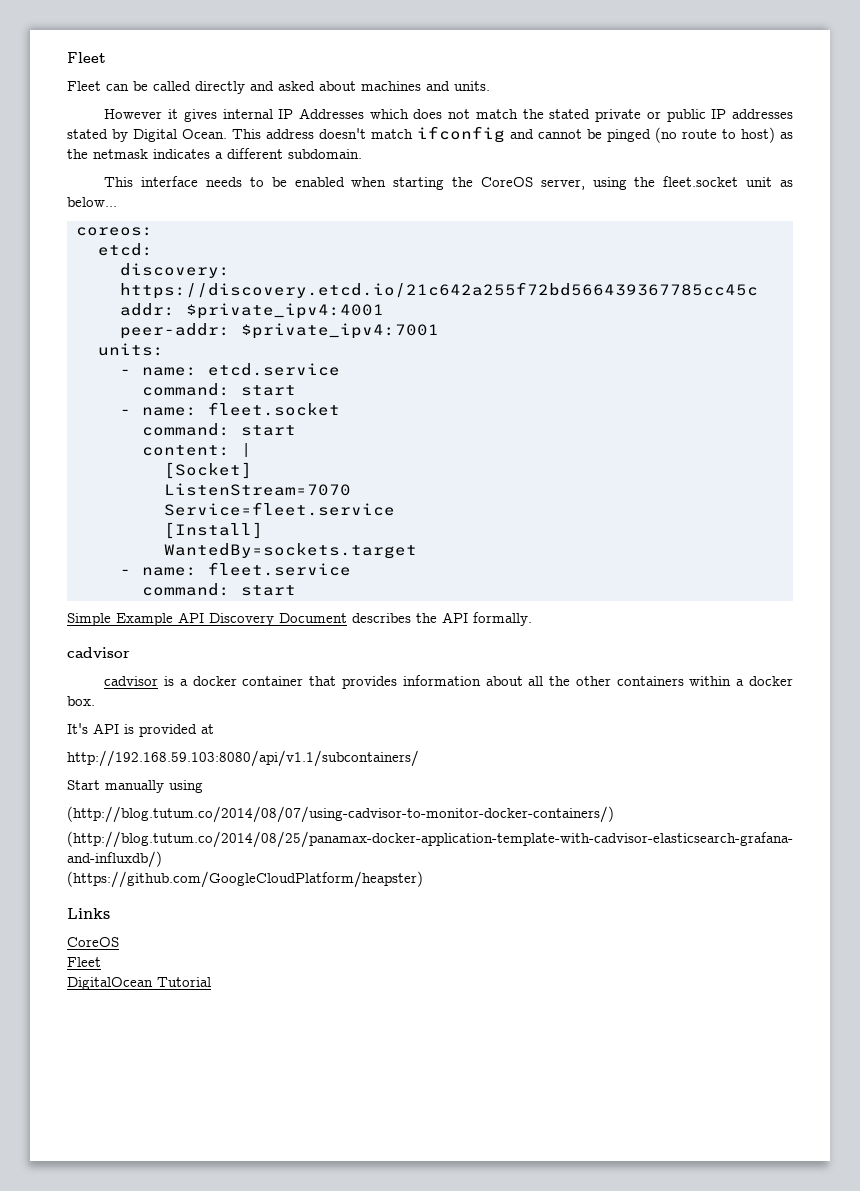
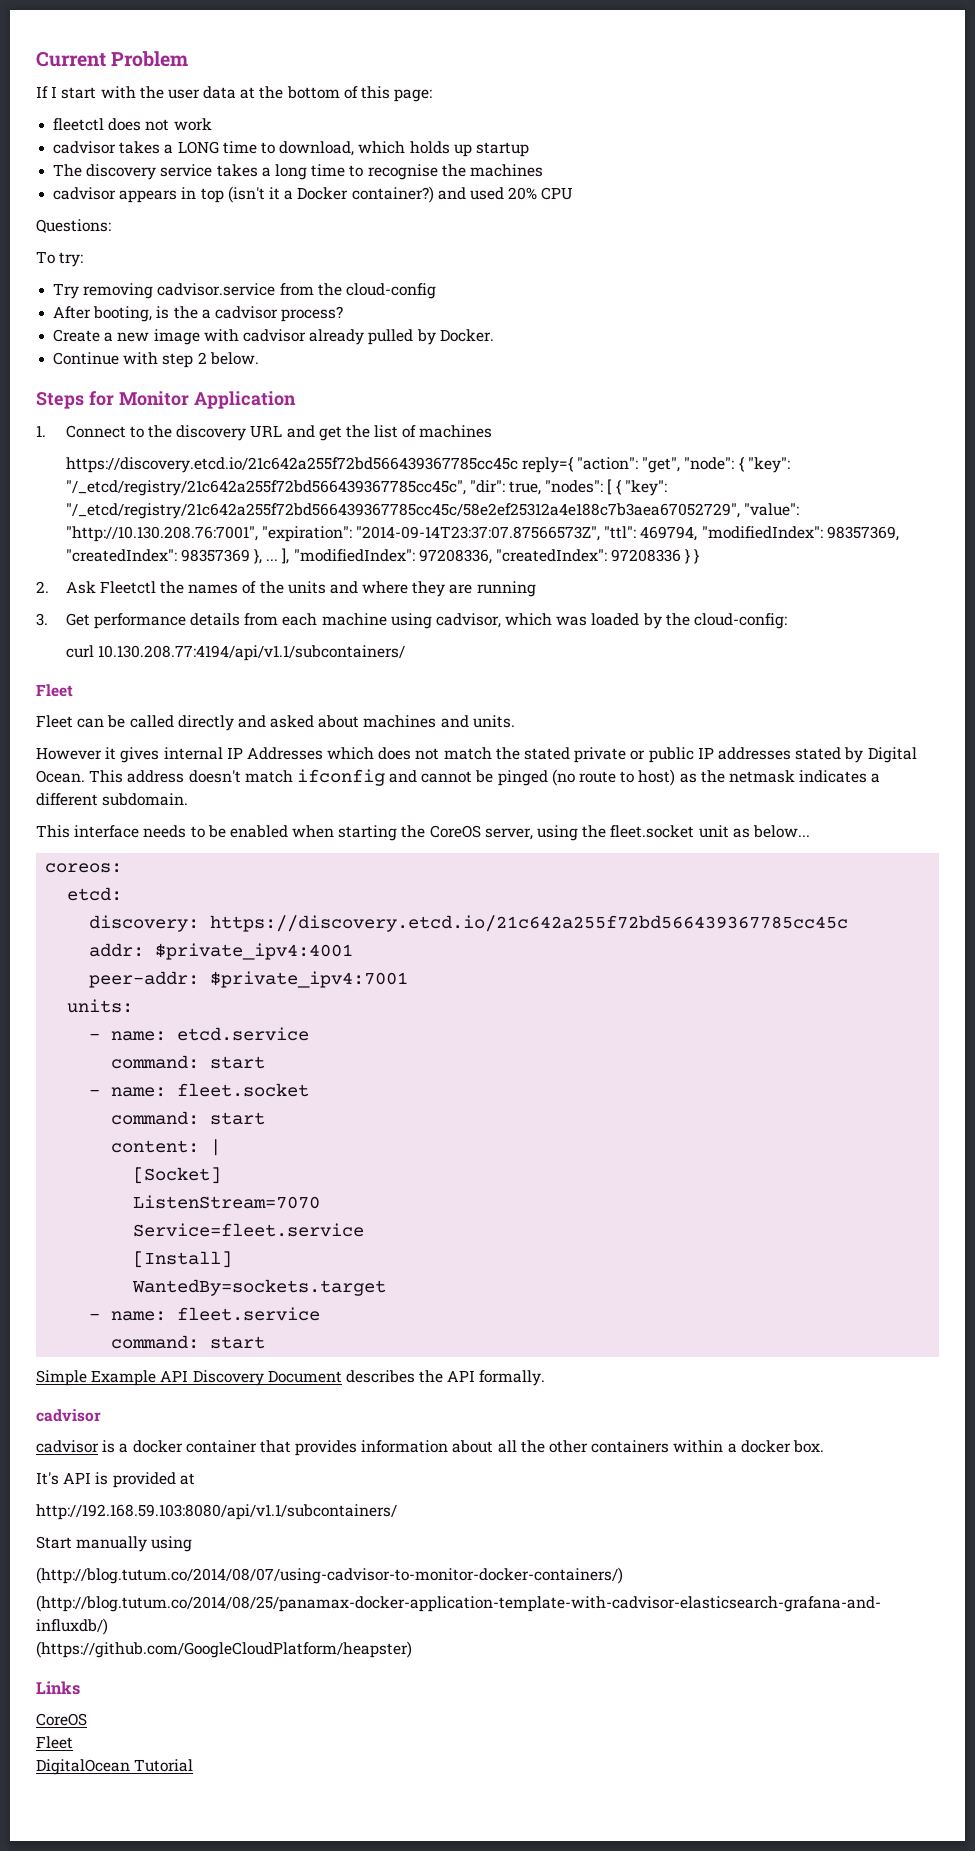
(67, 57) none -> [36,51,189,67] [36,86,433,102] [53,118,212,131] [53,141,529,157] [53,164,543,180] [53,186,574,203] [36,219,111,233] [36,251,84,267] [53,283,436,299] [53,306,344,322] [53,329,494,345] [53,352,259,368] [36,391,296,409] [36,425,493,441] [65,456,790,473] [65,479,667,496] [65,503,799,519] [65,526,899,542] [65,548,700,564] [36,581,536,597] [36,613,788,629] [65,645,405,661] Current Problem // If I start with the user data at the bottom of this page: // fleetctl does not work // cadvisor takes a LONG time to download, which holds up startup // The discovery service takes a long time to recognise the machines // cadvisor appears in top (isn't it a Docker container?) and used 20% CPU // Questions: // To try: // Try removing cadvisor.service from the cloud-config // After booting, is the a cadvisor process? // Create a new image with cadvisor already pulled by Docker. // Continue with step 2 below. // Steps for Monitor Application // 1. Connect to the discovery URL and get the list of machines // https://discovery.etcd.io/21c642a255f72bd566439367785cc45c reply={ "action": "get", "node": { "key": "/_etcd/registry/21c642a255f72bd566439367785cc45c", "dir": true, "nodes": [ { "key": "/_etcd/registry/21c642a255f72bd566439367785cc45c/58e2ef25312a4e188c7b3aea67052729", "value": "http://10.130.208.76:7001", "expiration": "2014-09-14T23:37:07.87566573Z", "ttl": 469794, "modifiedIndex": 98357369, "createdIndex": 98357369 }, ... ], "modifiedIndex": 97208336, "createdIndex": 97208336 } } // 2. Ask Fleetctl the names of the units and where they are running // 3. Get performance details from each machine using cadvisor, which was loaded by the cloud-config: // curl 10.130.208.77:4194/api/v1.1/subcontainers/ //

